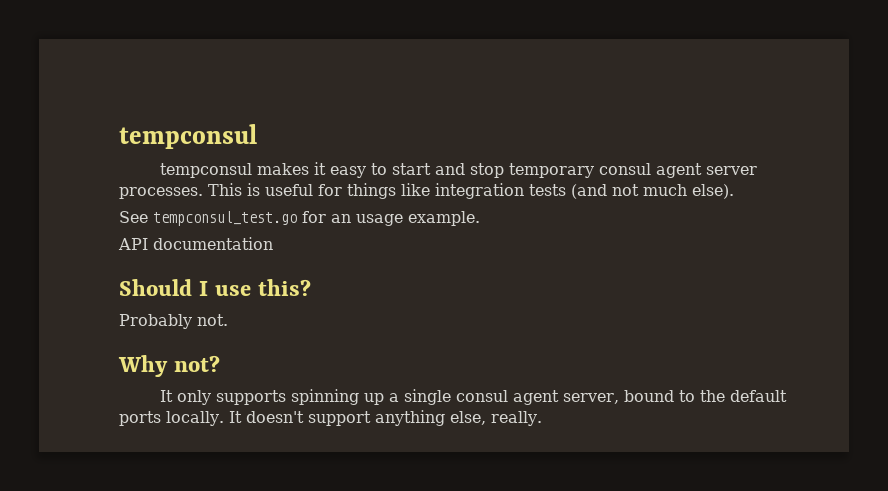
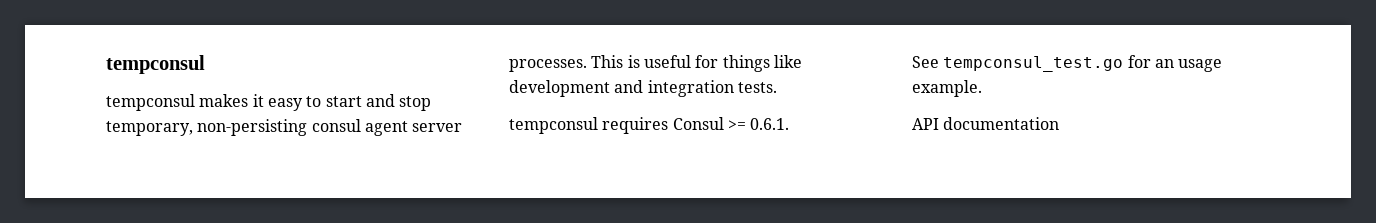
[508,163,594,178] temporary -> [106,119,308,136] temporary, non-persisting
[435,183,734,199] integration tests (and not much else). -> [509,80,777,97] [509,117,790,134] development and integration tests. // tempconsul requires Consul >= 0.6.1.
[119,279,311,296] [119,314,228,329] [118,355,220,377] [159,389,787,405] [119,410,542,426] // Should I use this? // Probably not. // Why not? // It only supports spinning up a single consul agent server, bound to the default ports locally. It doesn't support anything else, really. -> (1060, 123) none

